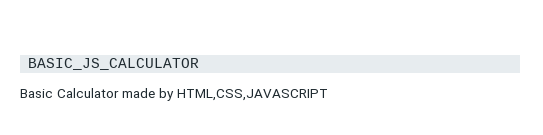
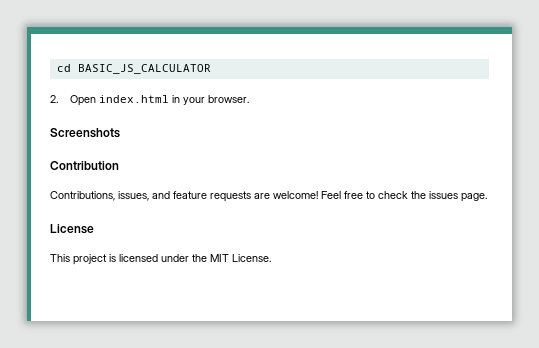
(28, 64) none -> [56,64,71,72] cd
[20,88,328,101] Basic Calculator made by HTML,CSS,JAVASCRIPT -> [50,95,249,106] [50,128,120,138] [50,161,119,170] [50,191,487,202] [50,224,94,234] [50,254,271,265] 2. Open index.html in your browser. // Screenshots // Contribution // Contributions, issues, and feature requests are welcome! Feel free to check the issues page. // License // This project is licensed under the MIT License.

